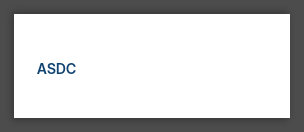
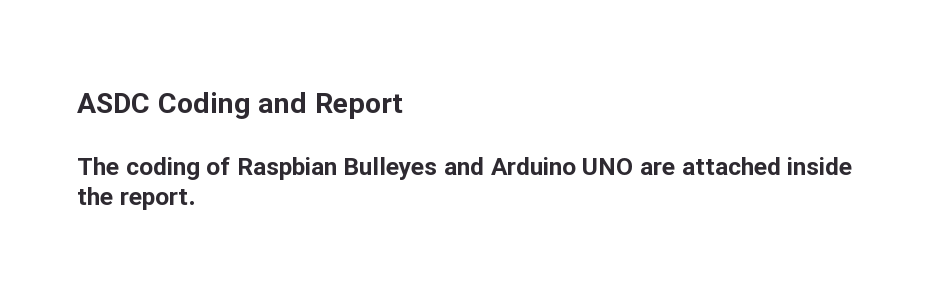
(76, 68) none -> [157,92,404,119] [77,157,853,180] [77,187,196,210] Coding and Report // The coding of Raspbian Bulleyes and Arduino UNO are attached inside the report.

